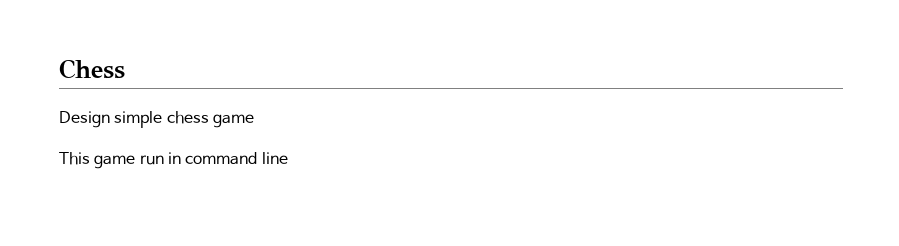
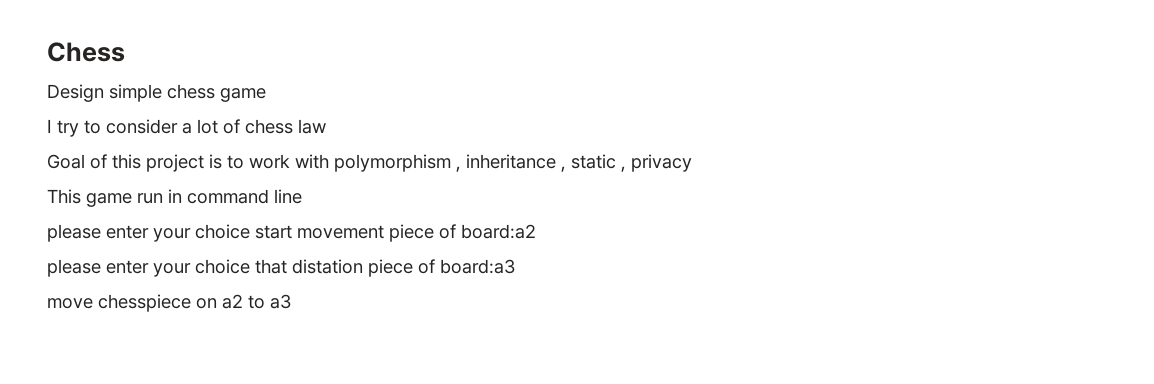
(254, 121) none -> [47,119,326,137] [47,154,692,172] // I try to consider a lot of chess law // Goal of this project is to work with polymorphism , inheritance , static , privacy
(288, 158) none -> [47,224,536,242] [47,259,515,277] [47,294,291,312] // please enter your choice start movement piece of board:a2 // please enter your choice that distation piece of board:a3 // move chesspiece on a2 to a3

